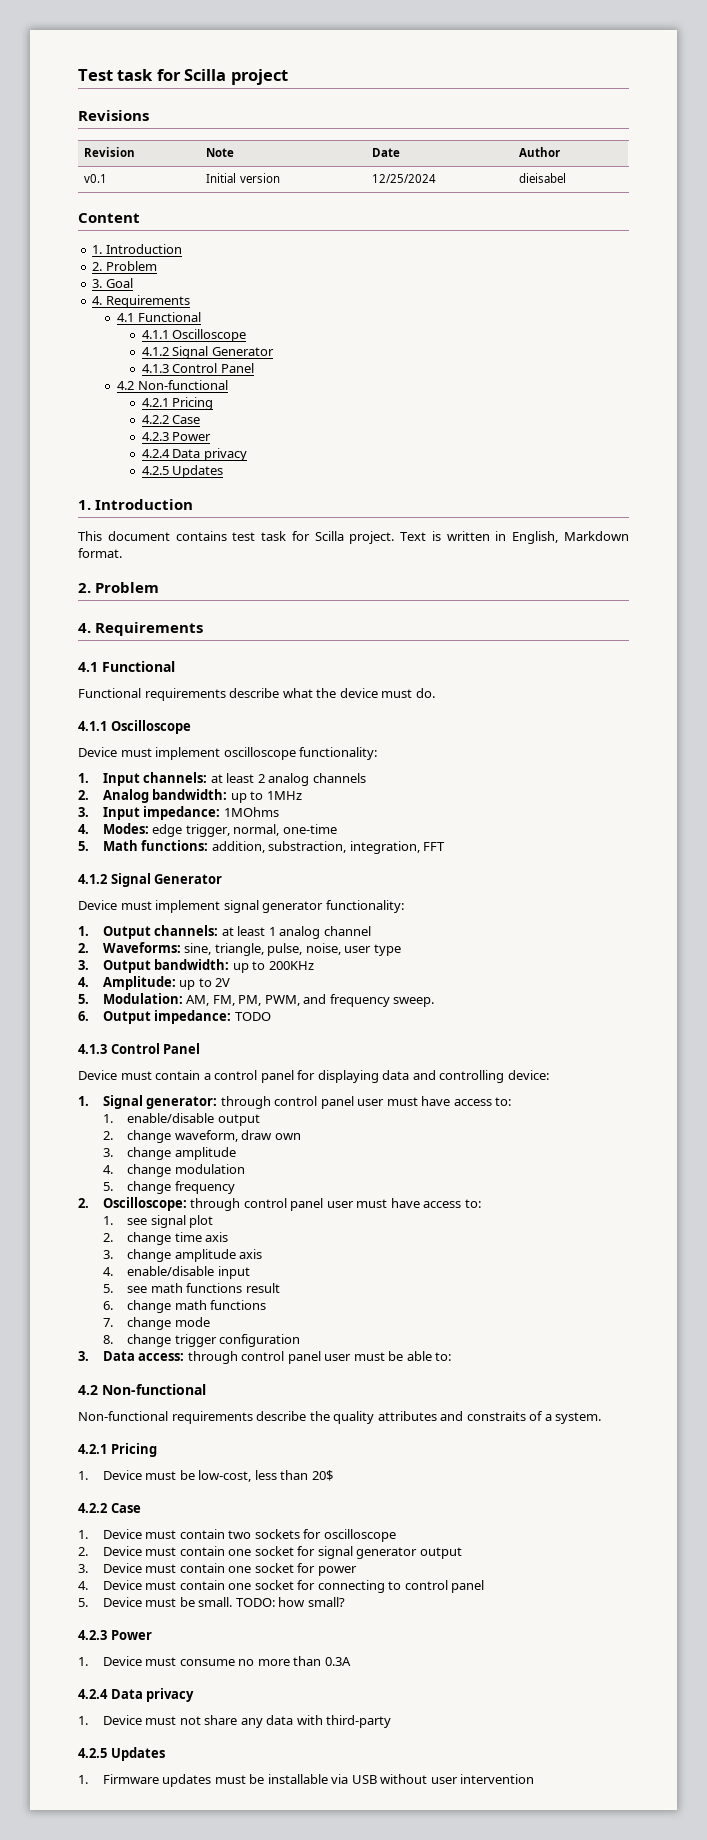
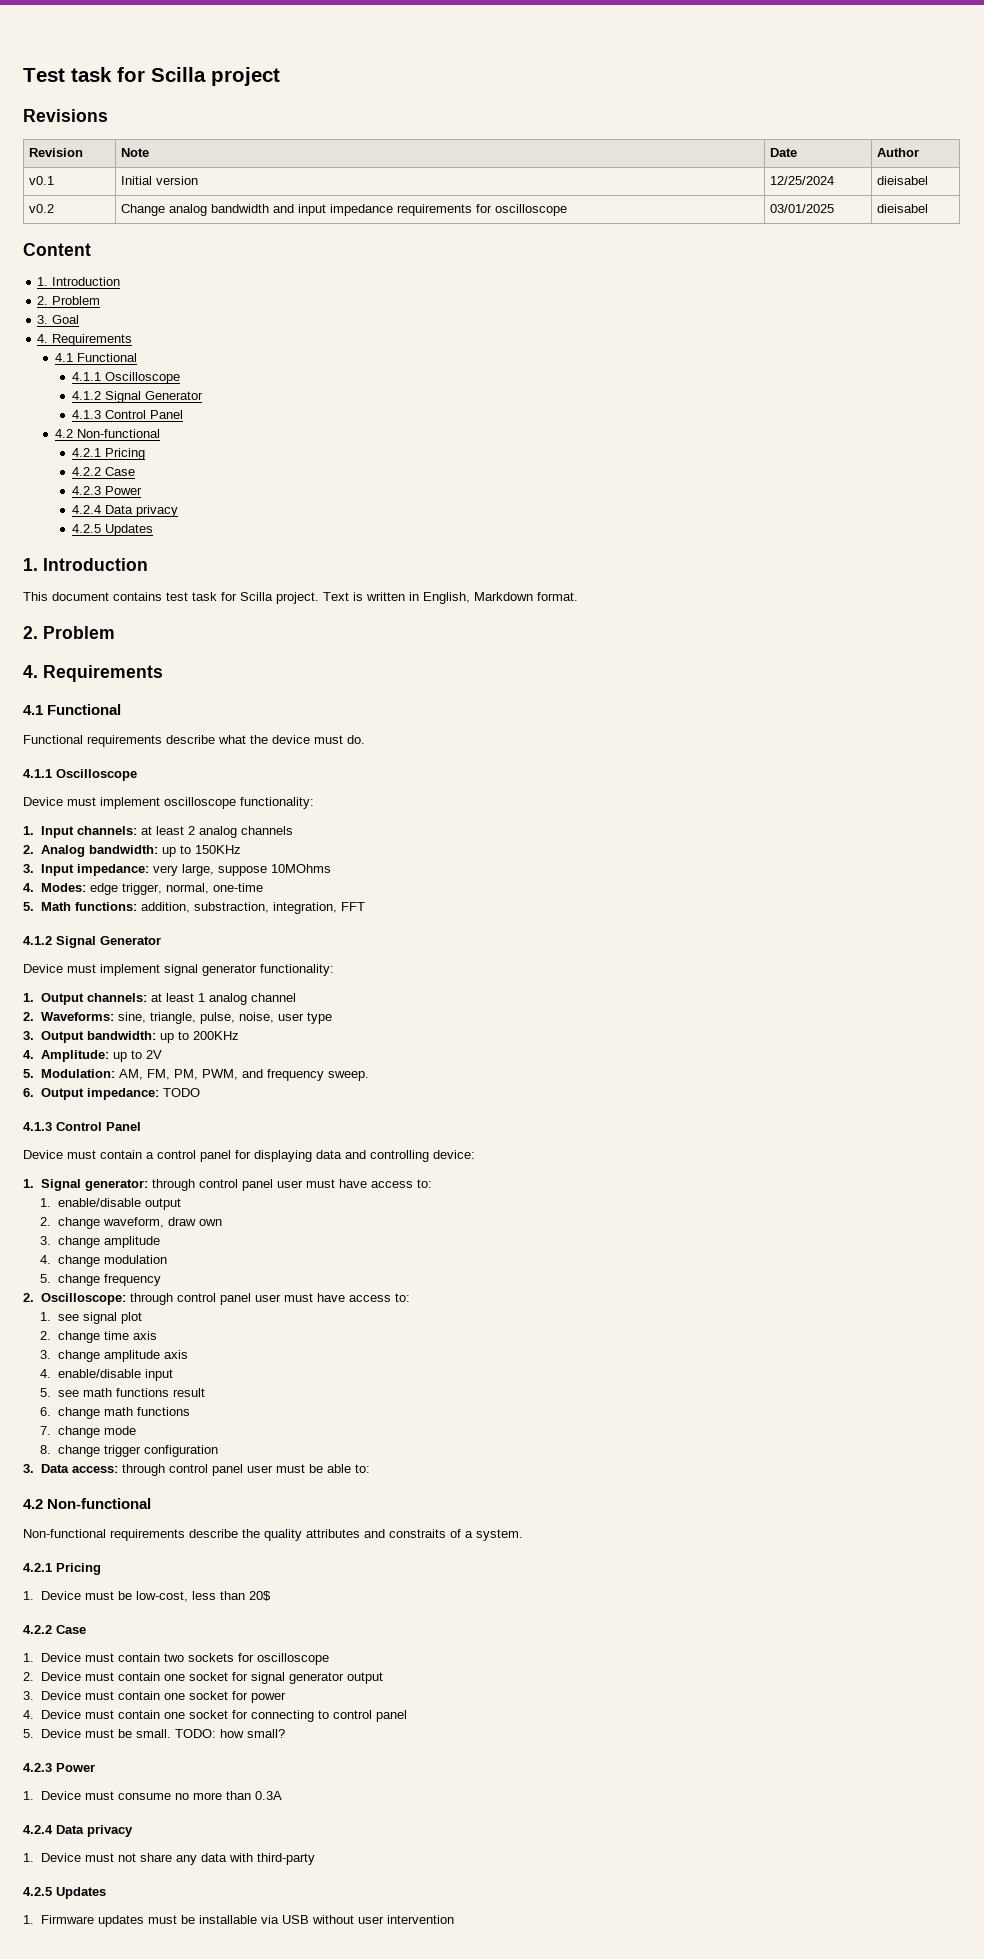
(567, 178) none -> [28,204,54,213] [120,204,567,216] [769,204,834,213] [876,204,928,213] // v0.2 | Change analog bandwidth and input impedance requirements for oscilloscope | 03/01/2025 | dieisabel
[266,791,302,800] 1MHz -> [194,845,241,854] 150KHz
[223,807,279,817] 1MOhms -> [152,864,331,876] very large, suppose 10MOhms

